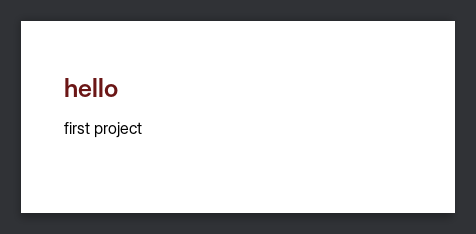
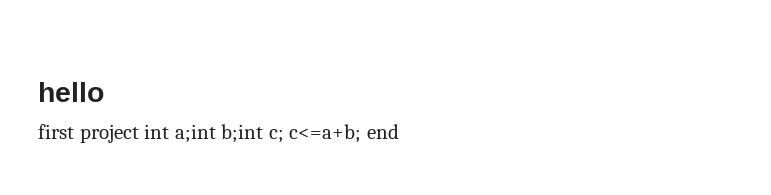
(143, 130) none -> [144,124,399,143] int a;int b;int c; c<=a+b; end

